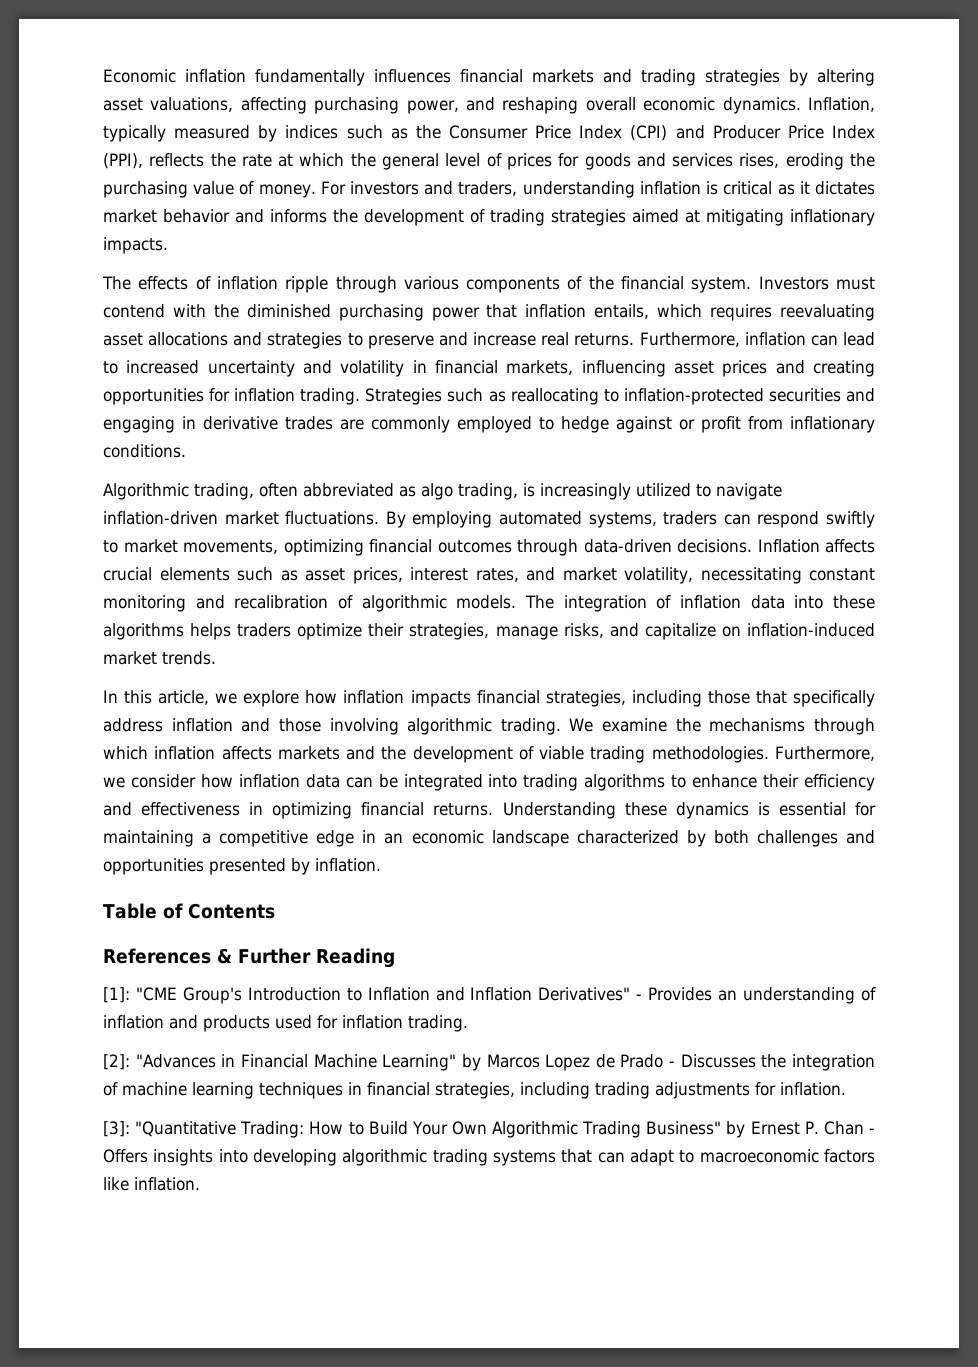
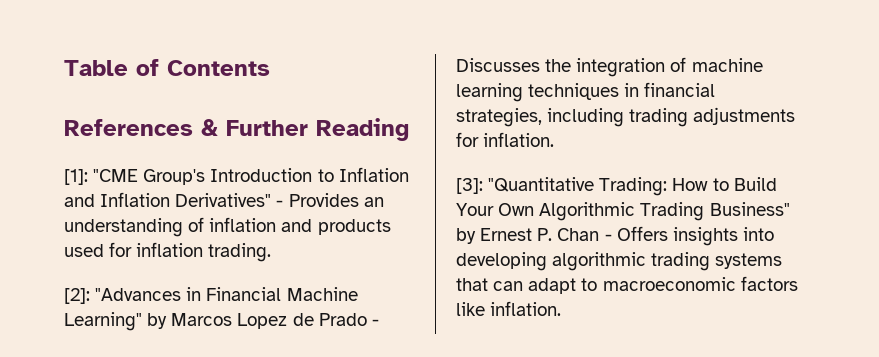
[103,69,875,86] [103,97,875,114] [103,125,875,142] [103,153,875,170] [103,181,876,198] [103,209,875,226] [103,237,168,254] [102,276,875,293] [103,304,875,321] [103,332,876,349] [103,360,876,377] [103,388,875,405] [103,416,875,433] [103,444,186,458] [103,483,782,500] [103,511,876,528] [103,539,875,556] [103,567,875,584] [103,595,875,612] [103,623,875,640] [103,651,216,665] [103,690,876,707] [103,718,875,735] [103,746,876,763] [103,774,876,791] [103,802,877,819] [103,830,875,847] [103,858,381,875] Economic inflation fundamentally influences financial markets and trading strategies by altering asset valuations, affecting purchasing power, and reshaping overall economic dynamics. Inflation, typically measured by indices such as the Consumer Price Index (CPI) and Producer Price Index (PPI), reflects the rate at which the general level of prices for goods and services rises, eroding the purchasing value of money. For investors and traders, understanding inflation is critical as it dictates market behavior and informs the development of trading strategies aimed at mitigating inflationary impacts. // The effects of inflation ripple through various components of the financial system. Investors must contend with the diminished purchasing power that inflation entails, which requires reevaluating asset allocations and strategies to preserve and increase real returns. Furthermore, inflation can lead to increased uncertainty and volatility in financial markets, influencing asset prices and creating opportunities for inflation trading. Strategies such as reallocating to inflation-protected securities and engaging in derivative trades are commonly employed to hedge against or profit from inflationary conditions. // Algorithmic trading, often abbreviated as algo trading, is increasingly utilized to navigate inflation-driven market fluctuations. By employing automated systems, traders can respond swiftly to market movements, optimizing financial outcomes through data-driven decisions. Inflation affects crucial elements such as asset prices, interest rates, and market volatility, necessitating constant monitoring and recalibration of algorithmic models. The integration of inflation data into these algorithms helps traders optimize their strategies, manage risks, and capitalize on inflation-induced market trends. // In this article, we explore how inflation impacts financial strategies, including those that specifically address inflation and those involving algorithmic trading. We examine the mechanisms through which inflation affects markets and the development of viable trading methodologies. Furthermore, we consider how inflation data can be integrated into trading algorithms to enhance their efficiency and effectiveness in optimizing financial returns. Understanding these dynamics is essential for maintaining a competitive edge in an economic landscape characterized by both challenges and opportunities presented by inflation. // -> (64, 68) none

